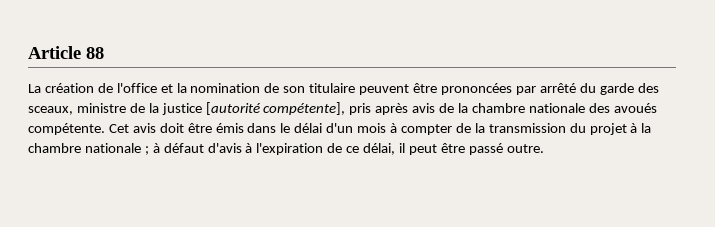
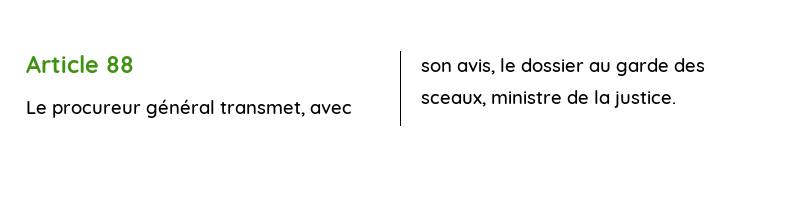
[28,83,596,95] La création de l'office et la nomination de son titulaire peuvent être prononcées par arrêté du -> [26,99,352,118] [421,58,611,75] Le procureur général transmet, avec son avis, le dossier au
[161,102,657,115] [28,123,652,135] [28,143,544,155] justice [autorité compétente], pris après avis de la chambre nationale des avoués compétente. Cet avis doit être émis dans le délai d'un mois à compter de la transmission du projet à la chambre nationale ; à défaut d'avis à l'expiration de ce délai, il peut être passé outre. -> [614,91,676,108] justice.

